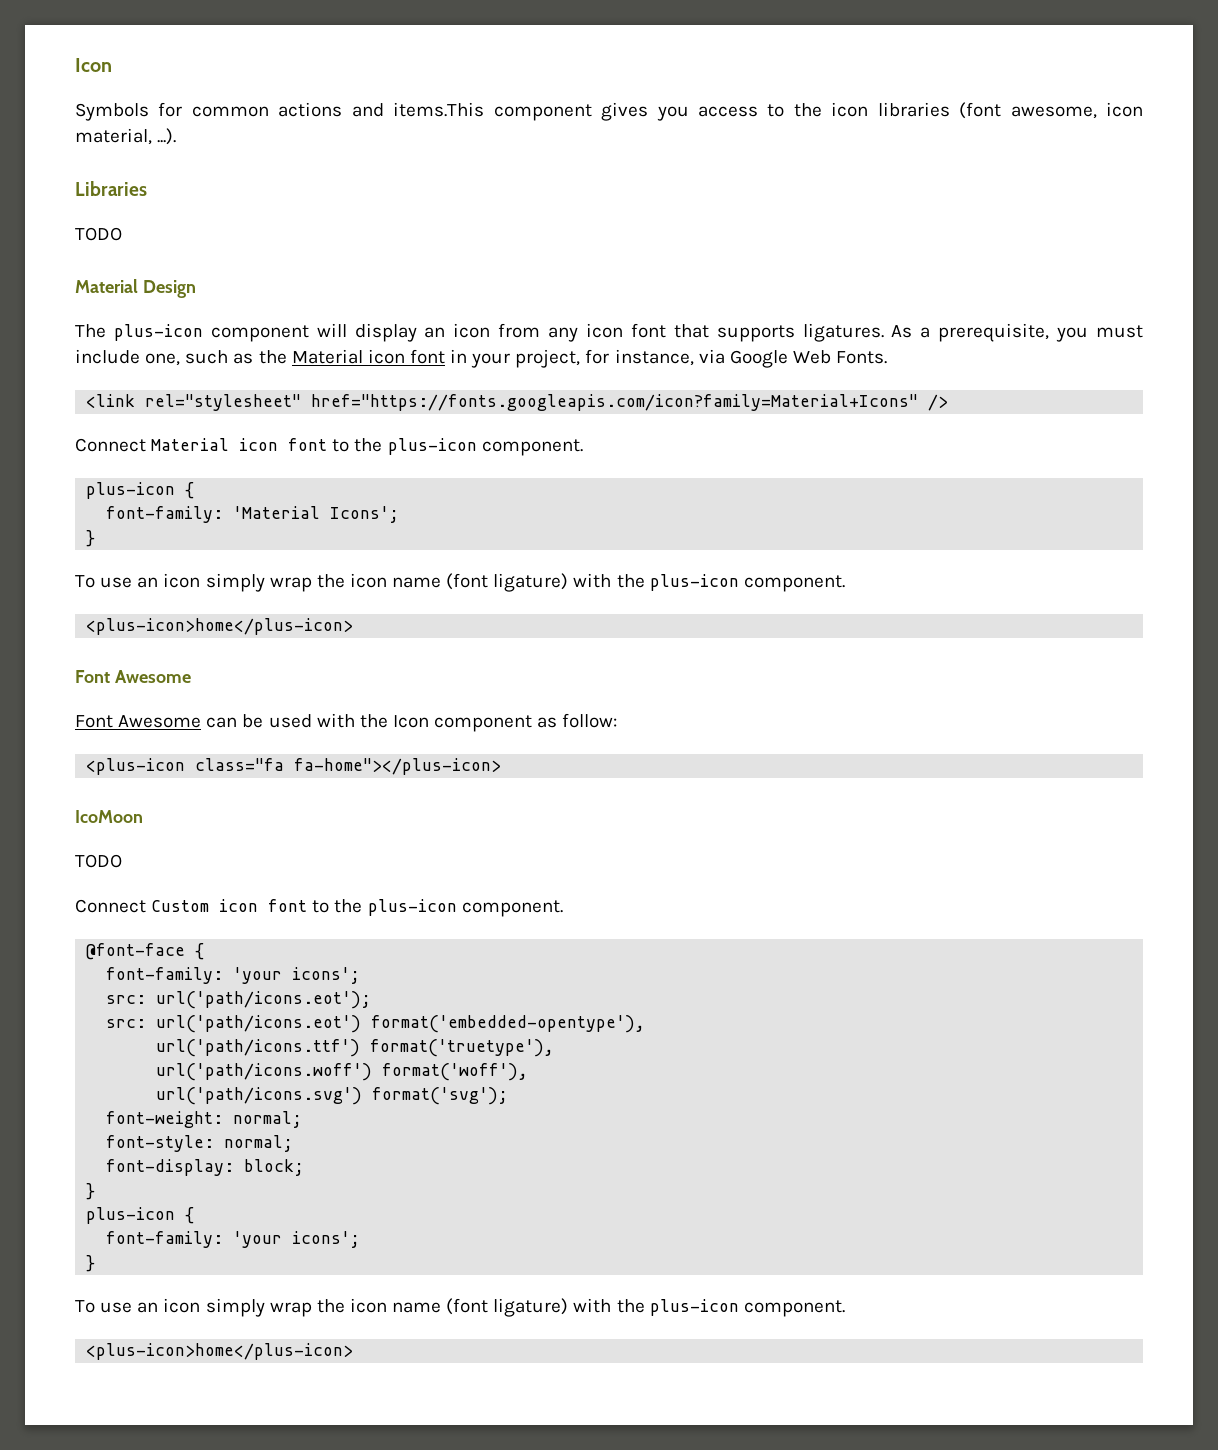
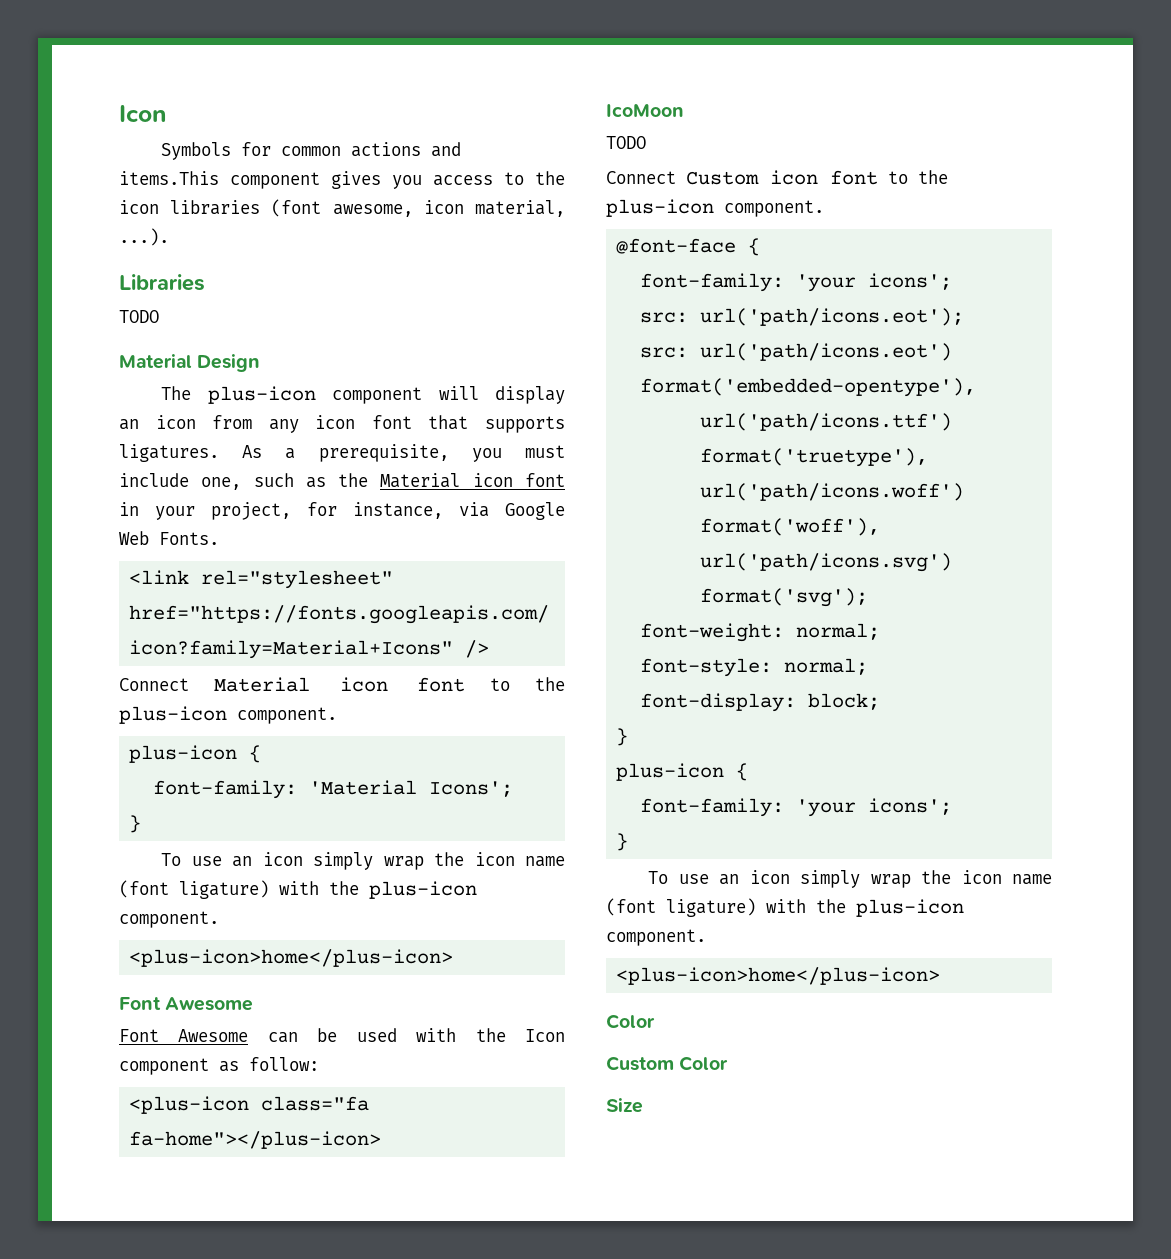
(354, 1351) none -> [606,1014,655,1029] [606,1056,729,1071] [606,1098,643,1113] // Color // Custom Color // Size

